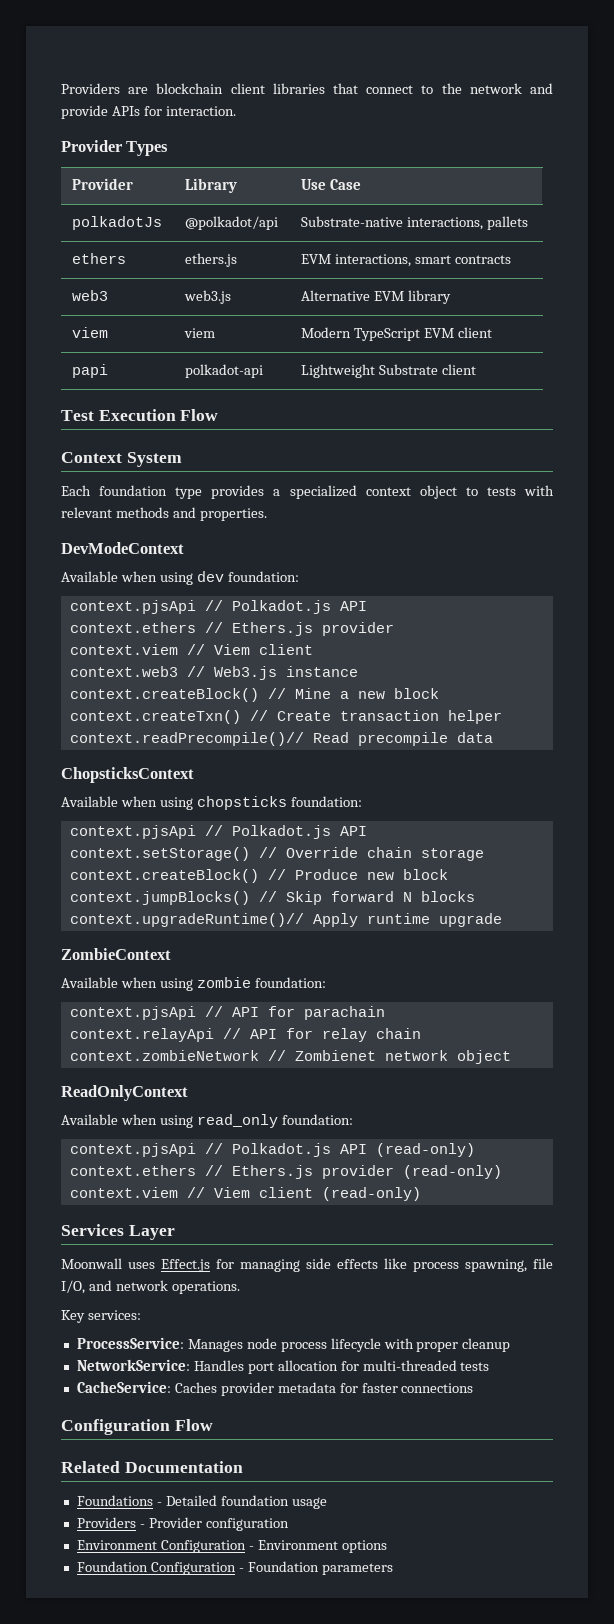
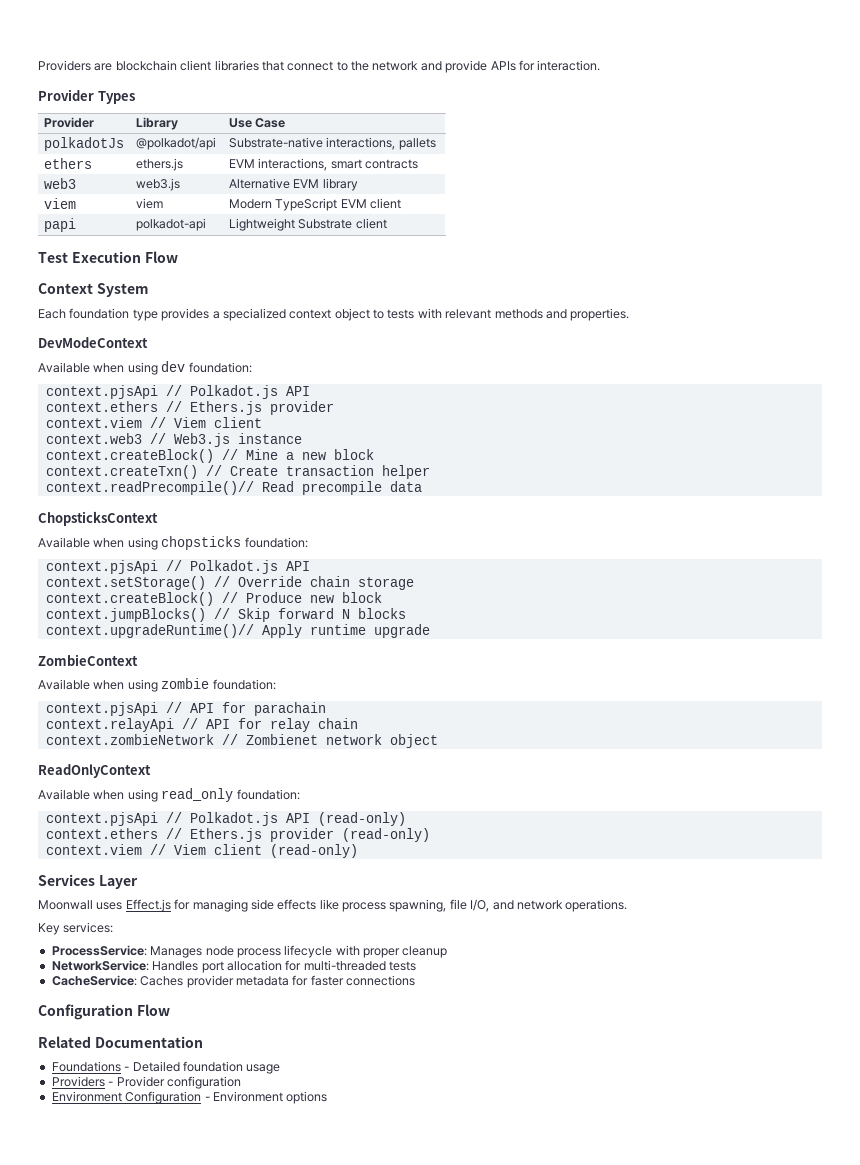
[76,1561,393,1575] // Foundation Configuration - Foundation parameters -> (328, 1097) none

